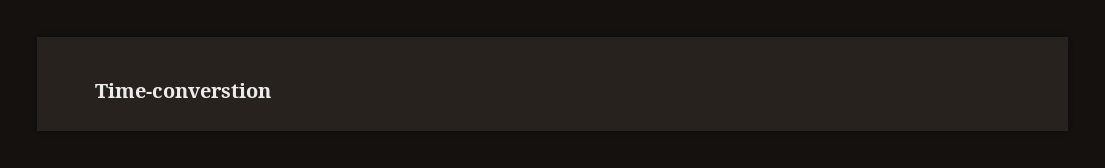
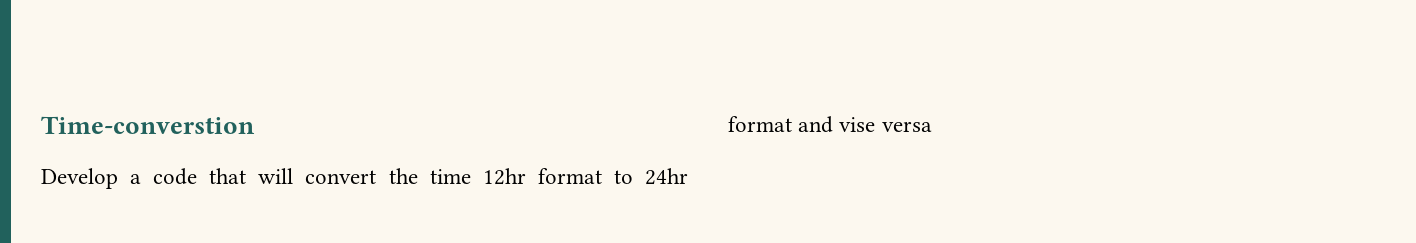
(271, 90) none -> [41,168,688,189] [728,116,932,133] // Develop a code that will convert the time 12hr format to 24hr format and vise versa

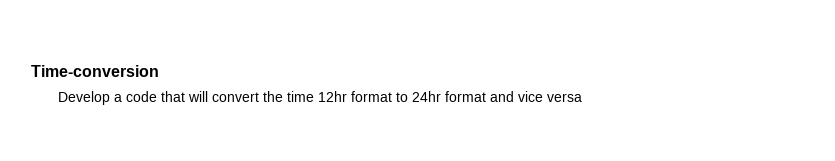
[41,116,255,134] Time-converstion -> [31,65,159,77] Time-conversion
[839,117,876,132] vise -> [517,91,543,102] vice

